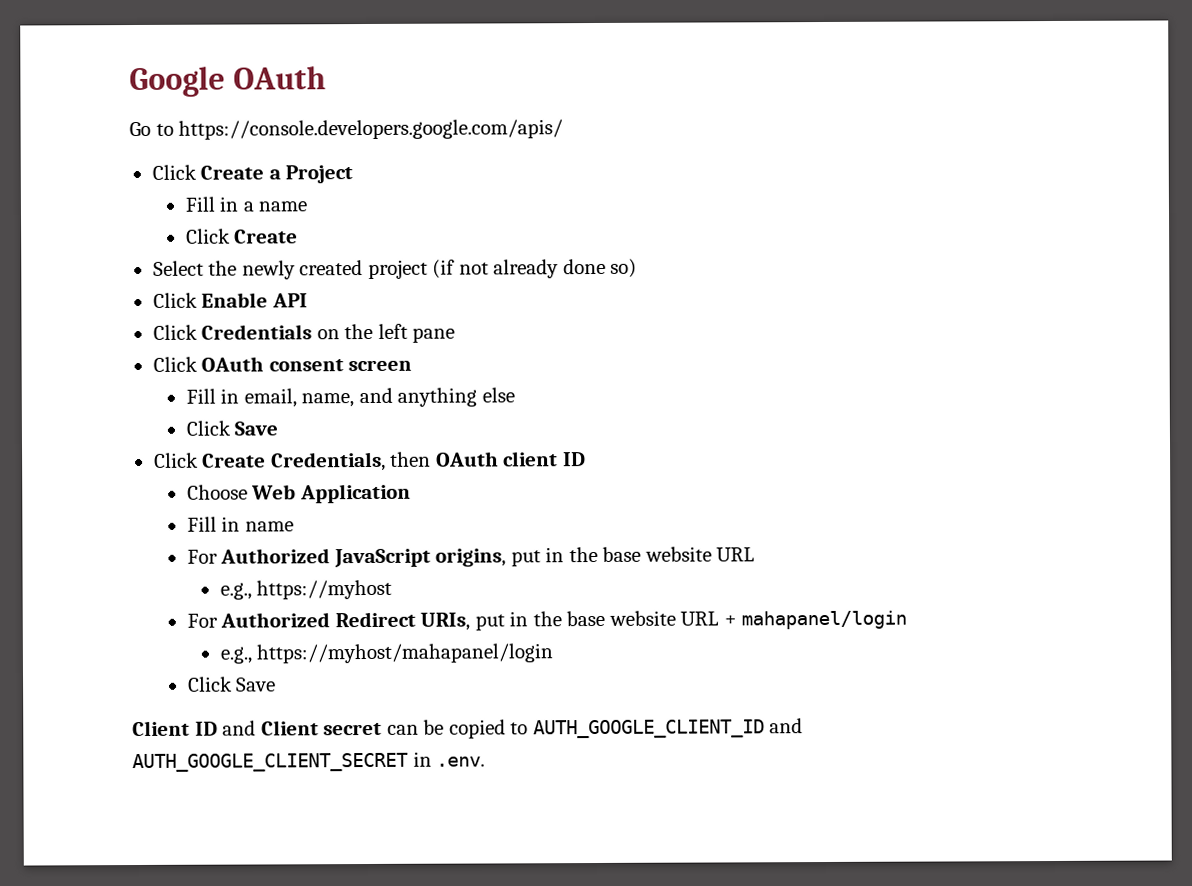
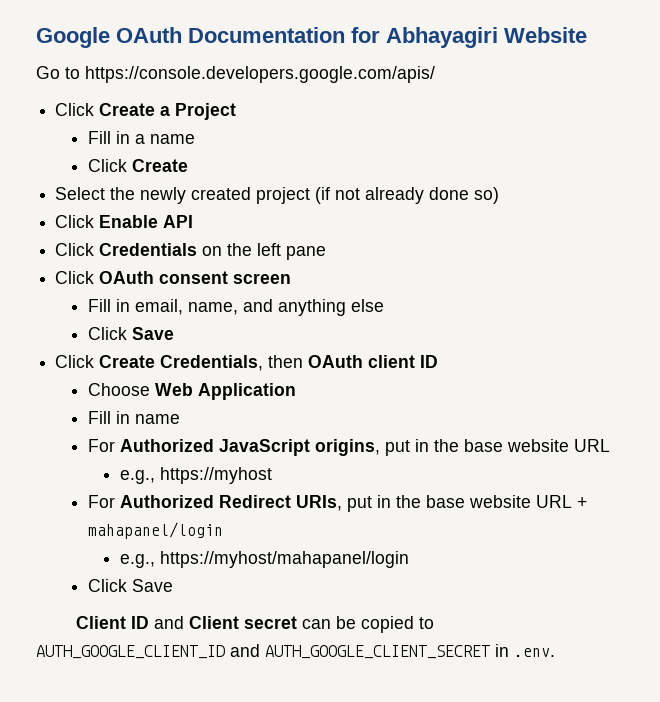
(326, 78) none -> [188,27,587,48] Documentation for Abhayagiri Website

